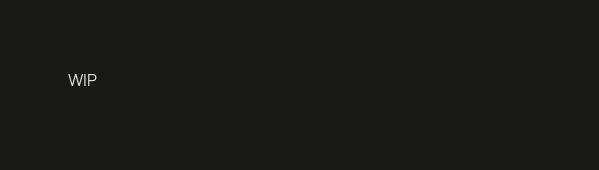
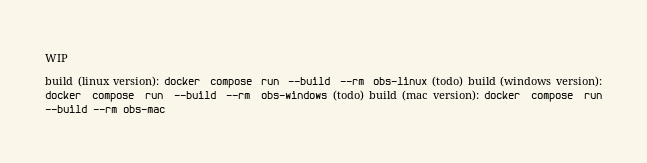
(97, 80) none -> [45,76,602,88] [45,90,603,102] [45,105,165,113] // build (linux version): docker compose run --build --rm obs-linux (todo) build (windows version): docker compose run --build --rm obs-windows (todo) build (mac version): docker compose run --build --rm obs-mac

